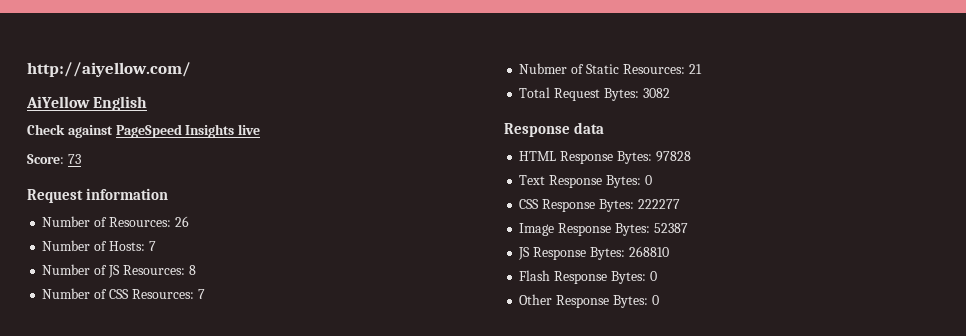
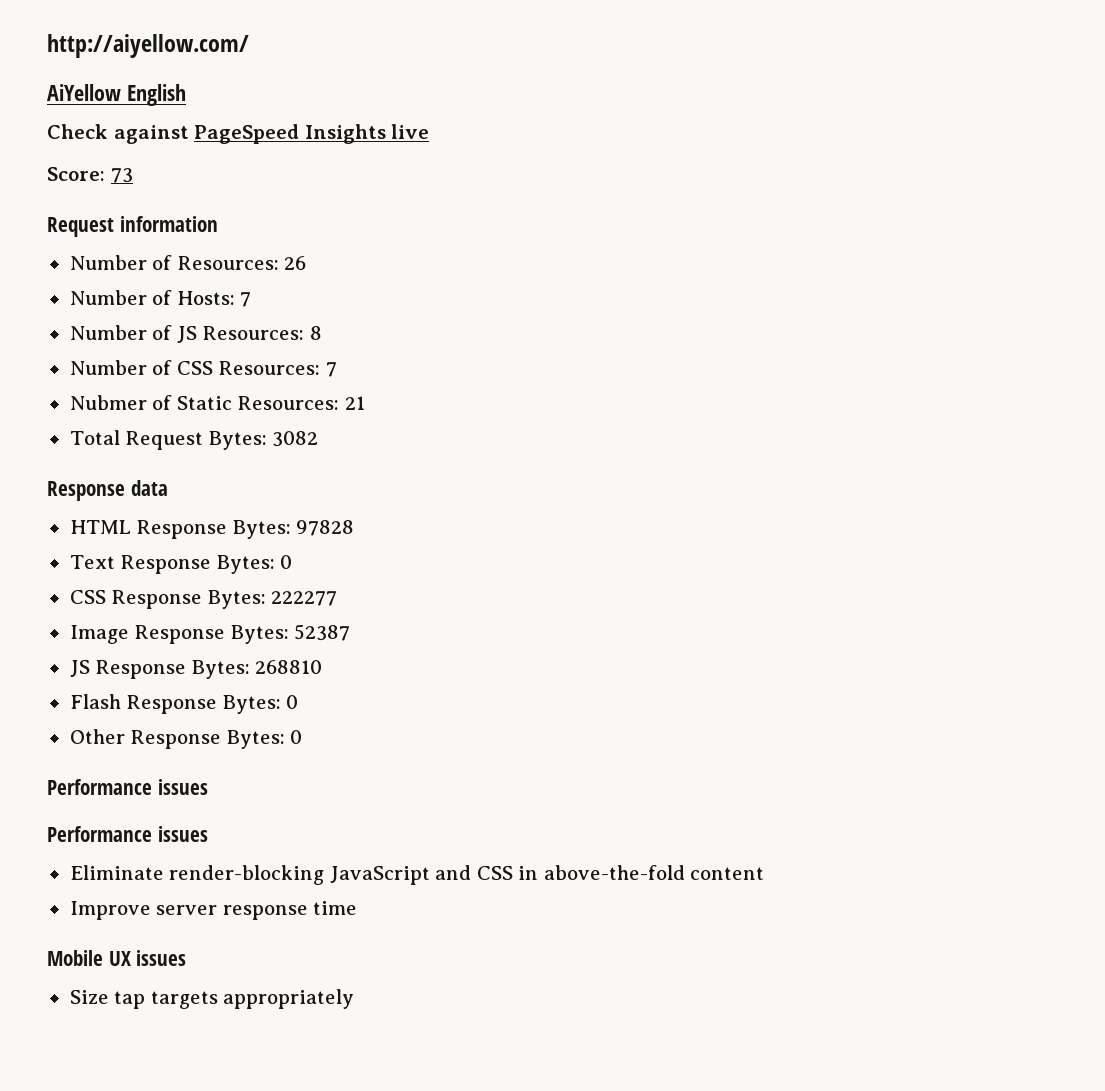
(659, 300) none -> [47,779,208,795] [47,826,208,842] [69,865,765,885] [69,901,358,920] [47,950,187,966] [69,989,355,1009] // Performance issues // Performance issues // Eliminate render-blocking JavaScript and CSS in above-the-fold content // Improve server response time // Mobile UX issues // Size tap targets appropriately

